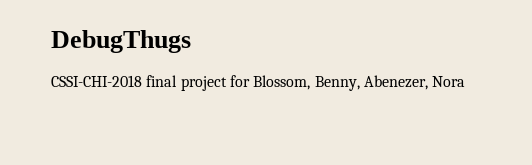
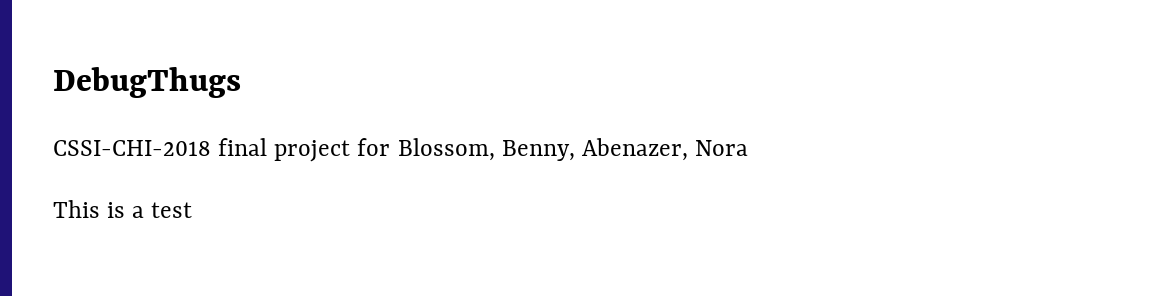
[363,75,428,90] Abenezer, -> [581,138,688,161] Abenazer,
(466, 81) none -> [53,200,193,218] // This is a test

